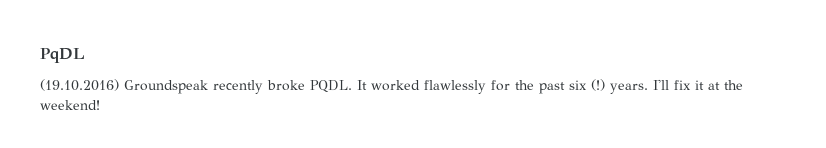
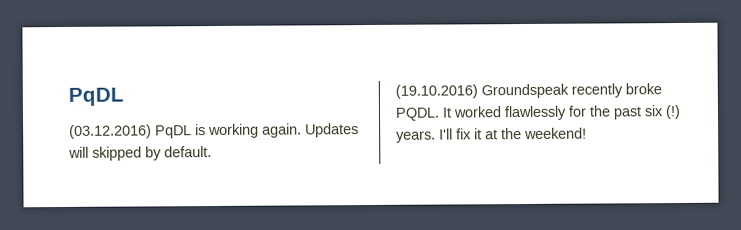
[40,48,85,63] PqDL -> [68,87,124,106] [69,123,359,139] [68,146,212,161] PqDL // (03.12.2016) PqDL is working again. Updates will skipped by default.

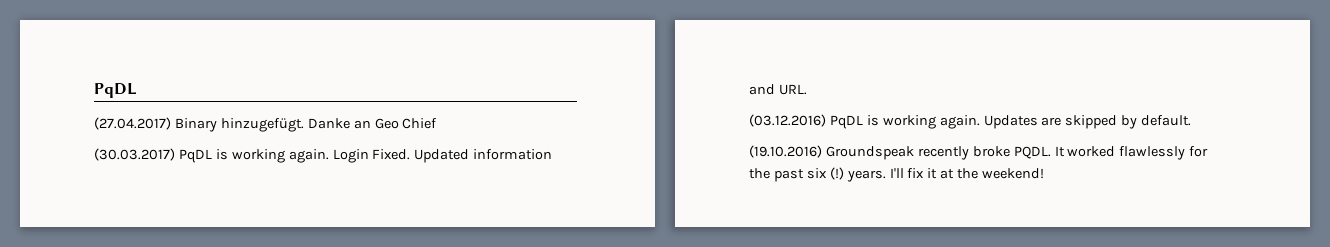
[68,87,124,106] PqDL -> [94,83,137,98] [94,117,438,132] [94,148,553,163] [749,84,807,95] PqDL // (27.04.2017) Binary hinzugefügt. Danke an Geo Chief // (30.03.2017) PqDL is working again. Login Fixed. Updated information and URL.
[68,146,89,158] will -> [1041,117,1062,126] are

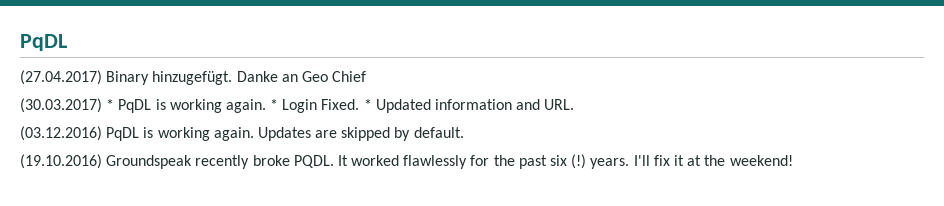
[178,149,329,163] PqDL is working again. -> [106,99,279,113] * PqDL is working again. *
(411, 154) none -> [363,99,372,110] *

